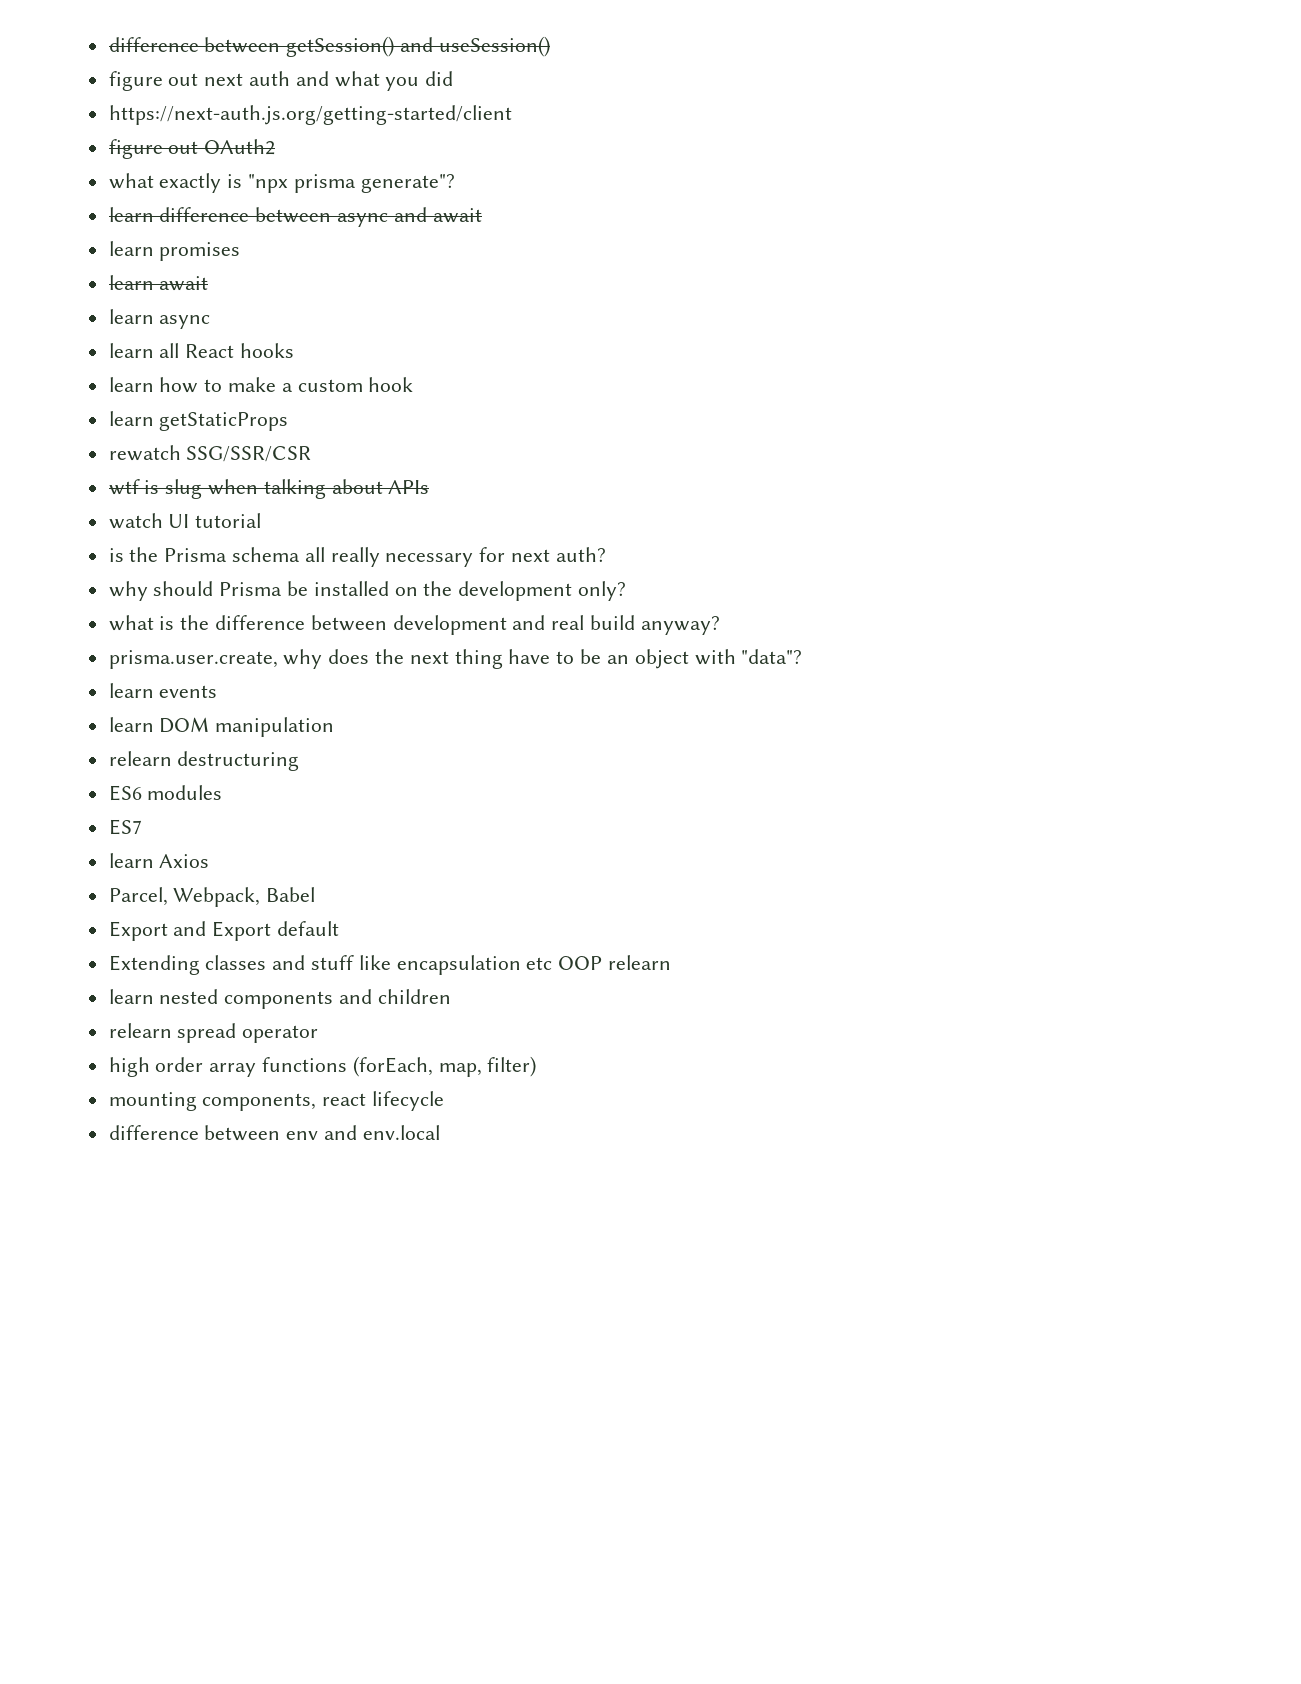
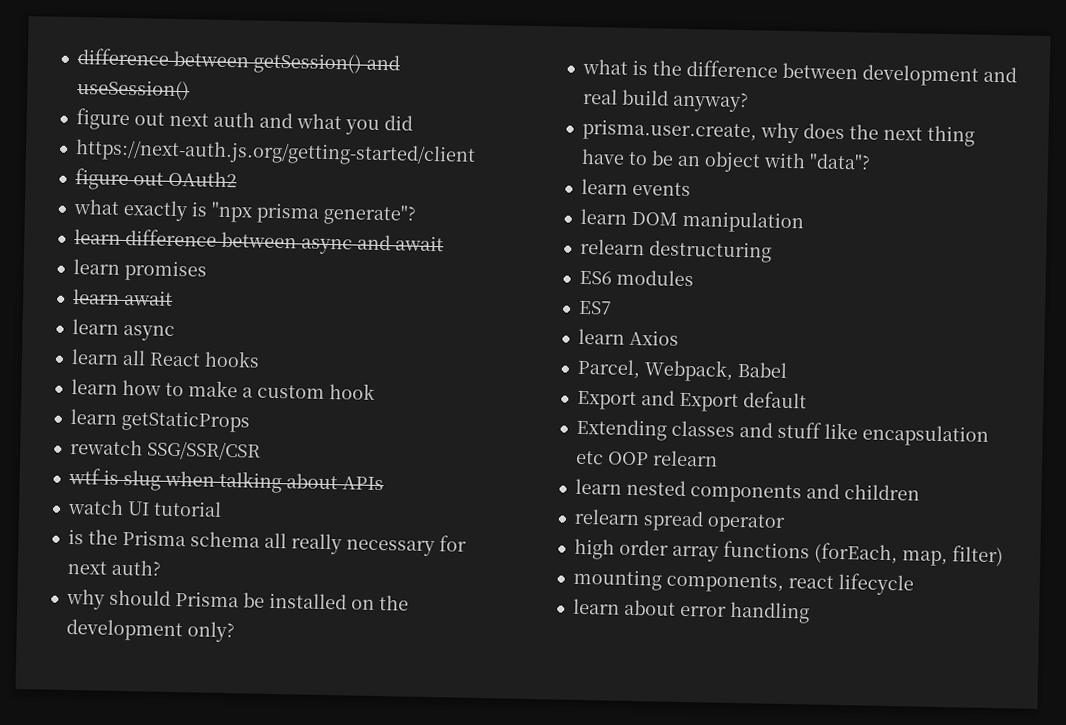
[108,1125,440,1141] difference between env and env.local -> [572,598,810,624] learn about error handling

